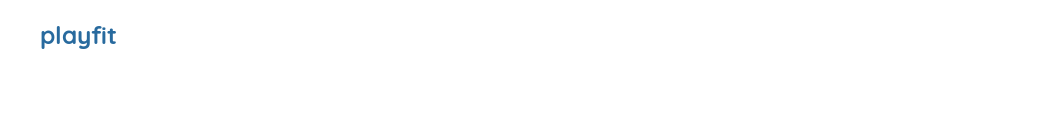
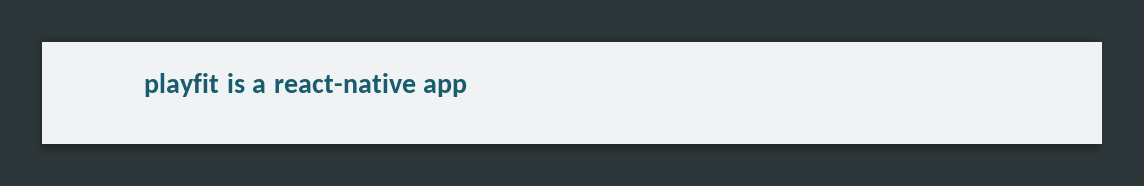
(117, 37) none -> [226,73,468,97] is a react-native app

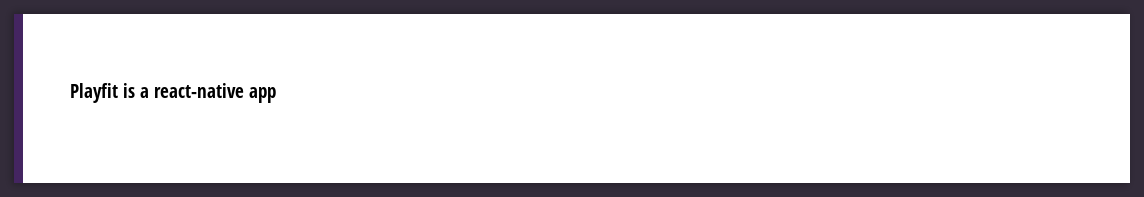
[144,73,219,97] playfit -> [70,83,118,103] Playfit

